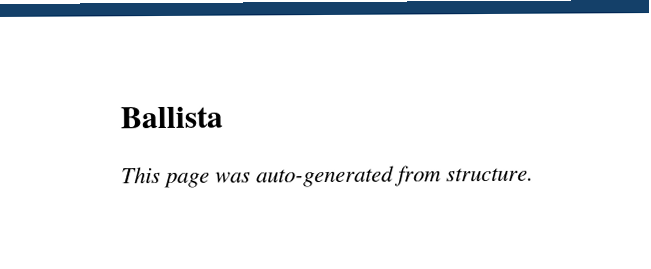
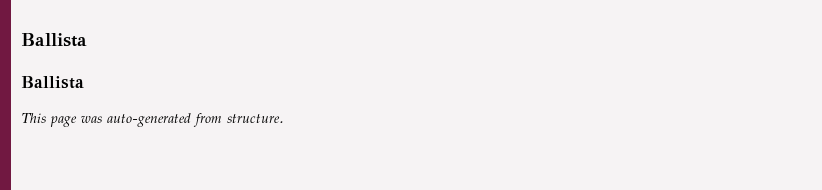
[120,106,223,129] Ballista -> [21,33,87,47] [21,76,84,89] Ballista // Ballista

